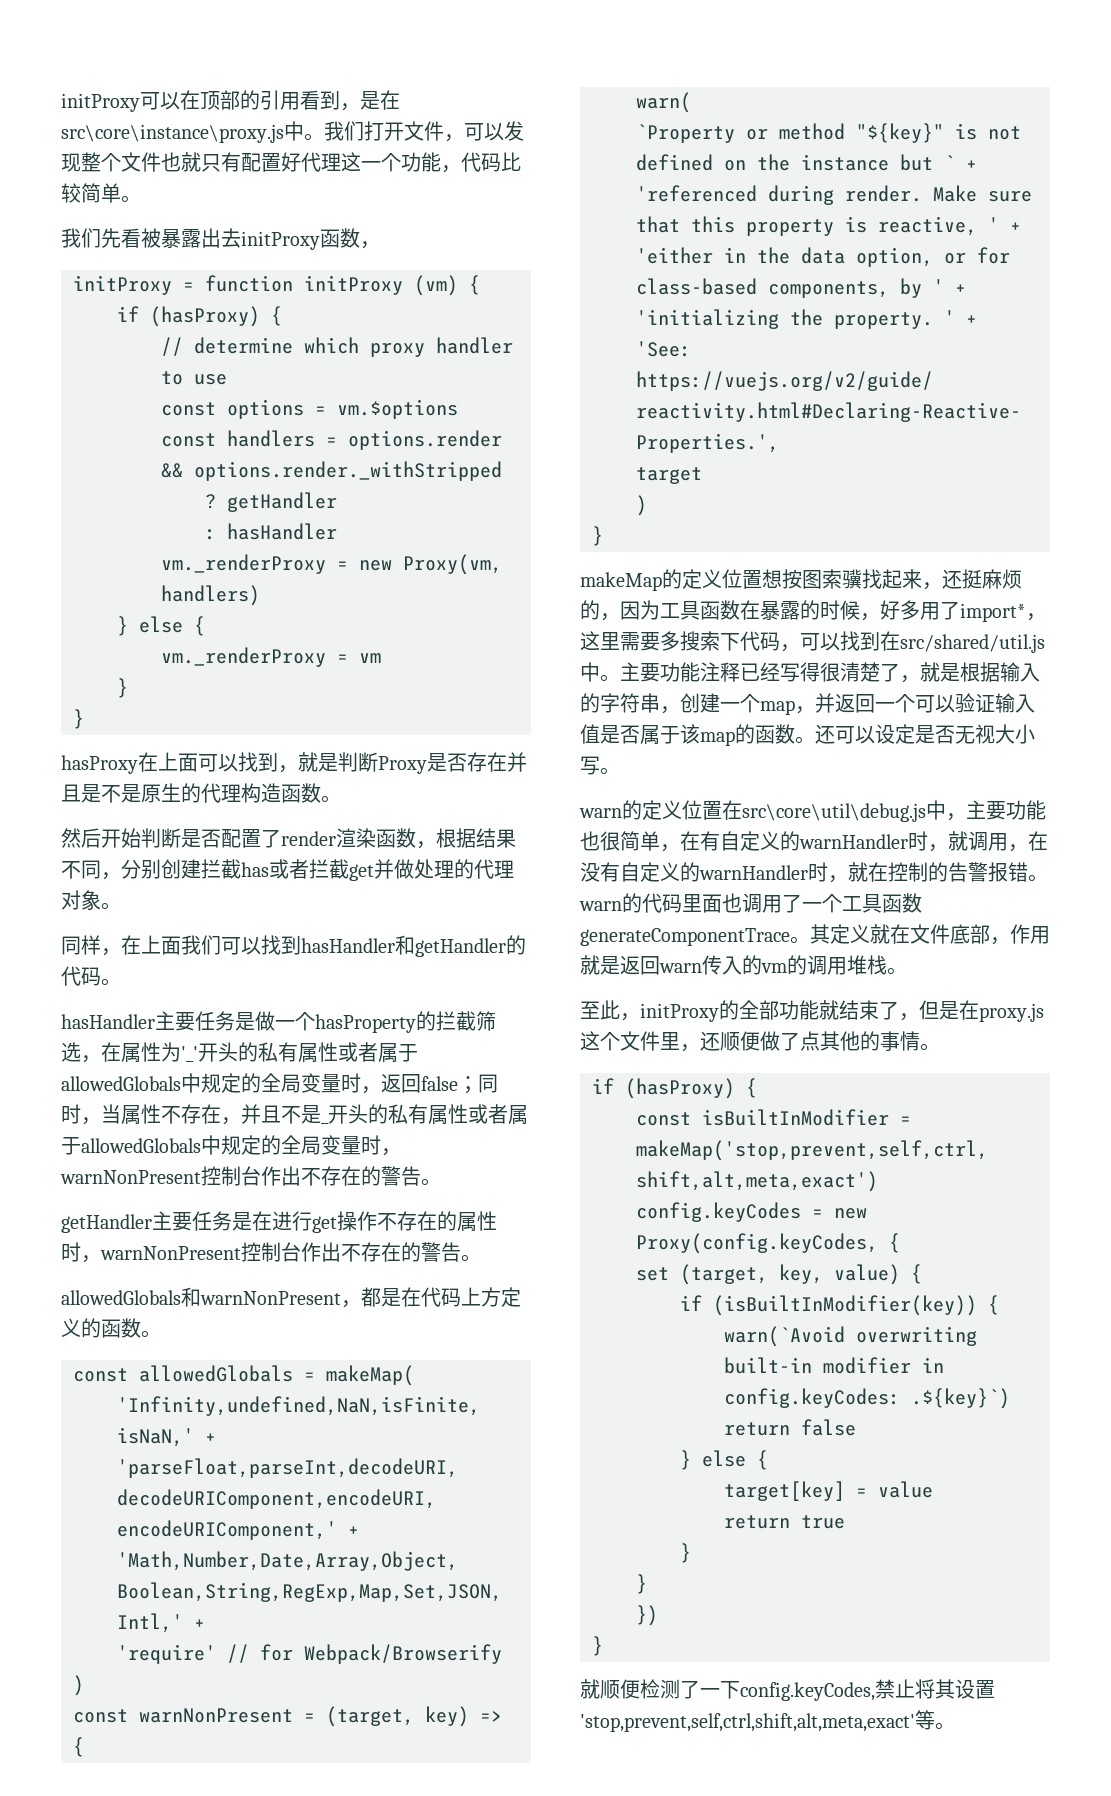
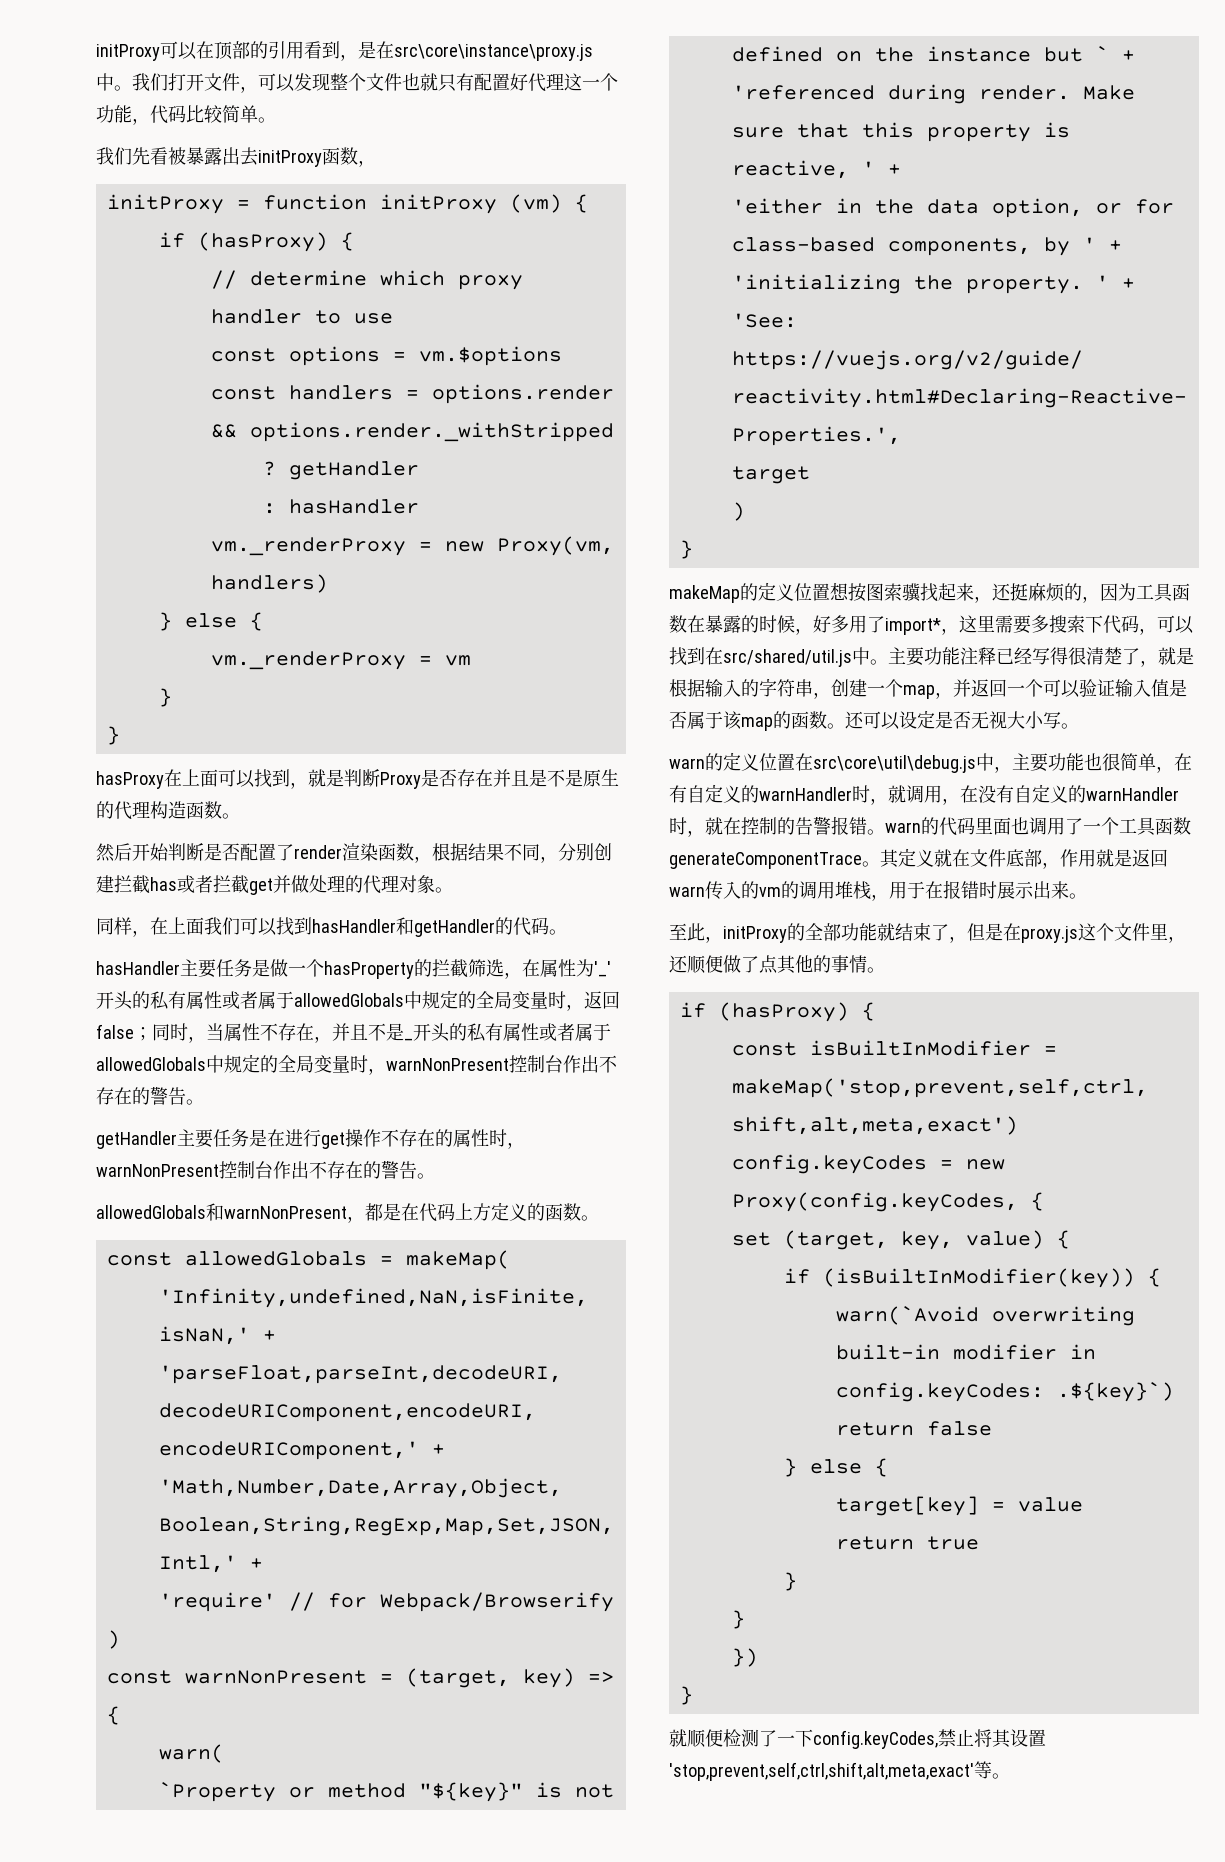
(887, 965) none -> [871,880,1069,901] ，用于在报错时展示出来

